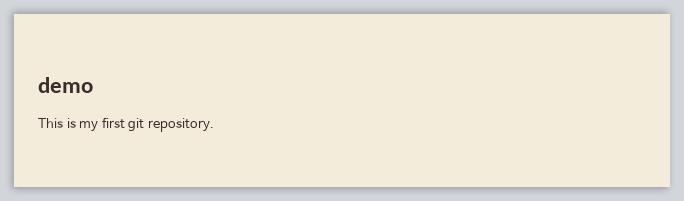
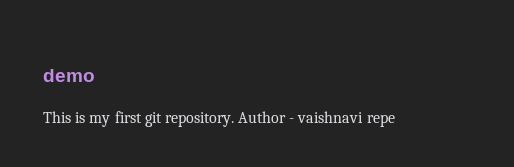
(214, 125) none -> [238,111,395,127] Author - vaishnavi repe

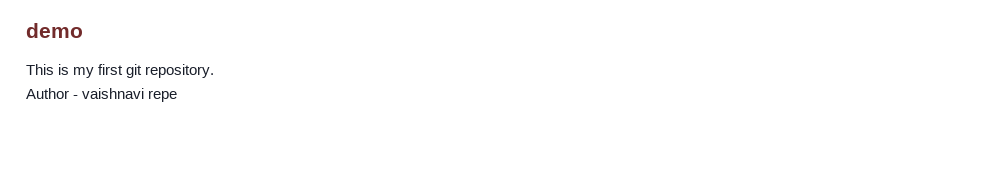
(234, 119) none -> (215, 71) //

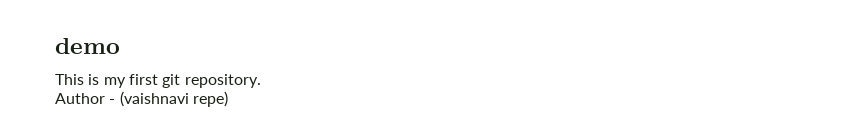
[82,88,178,102] vaishnavi repe -> [119,91,228,107] (vaishnavi repe)

